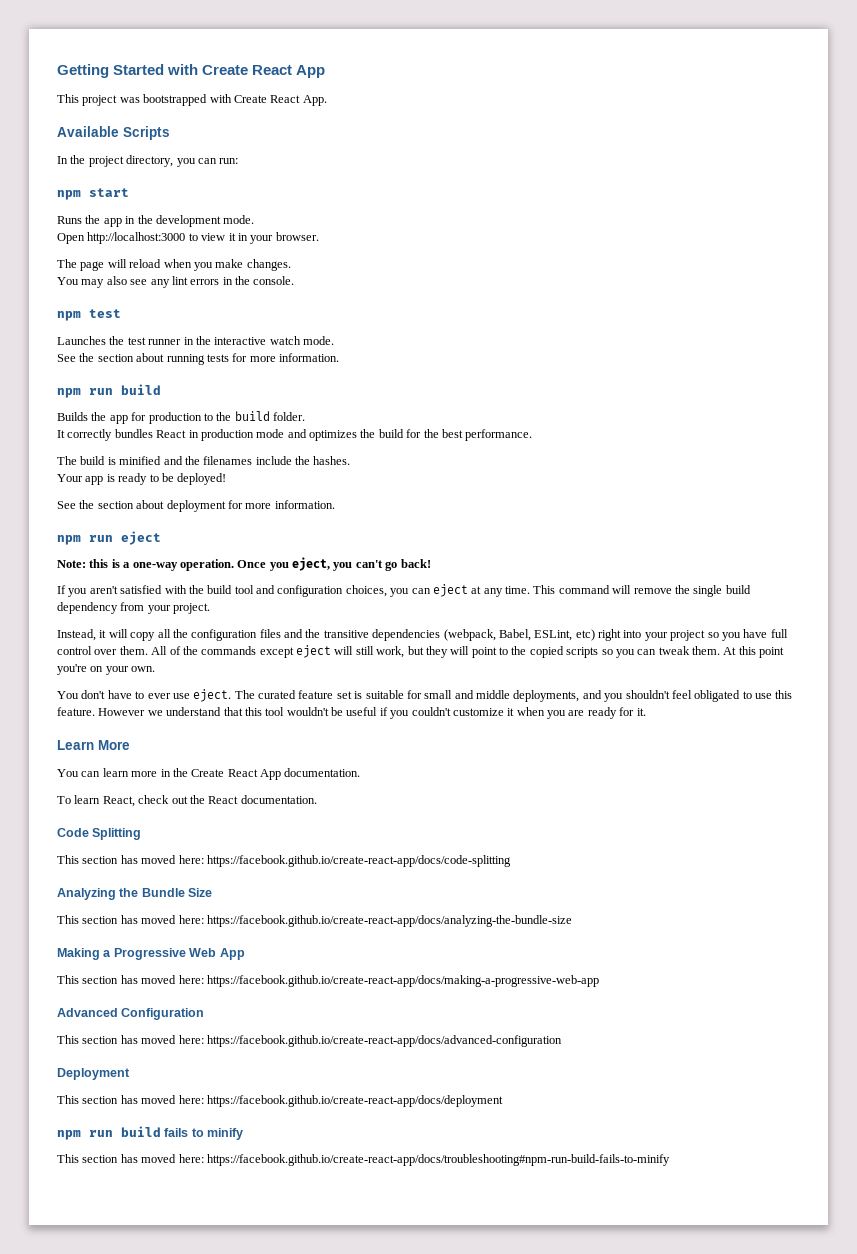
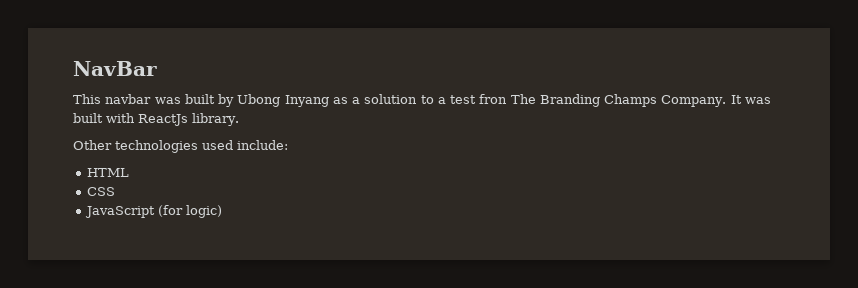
[57,64,326,78] [57,94,327,106] [57,126,170,140] [57,155,239,167] [57,188,129,200] [57,215,255,227] [57,232,319,244] [57,259,291,271] [57,276,295,288] [57,309,121,321] [57,336,334,345] [57,353,339,365] [57,384,161,398] [57,411,305,424] [57,429,533,441] [57,456,351,465] [57,473,227,485] [57,500,335,512] [57,531,161,545] [57,557,431,571] [57,584,751,597] [57,602,211,614] [57,629,788,641] [57,645,785,658] [57,664,156,675] [57,689,793,702] [57,707,646,719] [57,740,130,750] [57,768,361,780] [57,795,317,807] [57,828,142,840] [57,855,511,867] [57,888,213,900] [57,915,572,927] [57,948,245,960] [57,975,599,987] [57,1008,205,1020] [57,1035,562,1047] [57,1068,130,1080] [57,1095,503,1107] [57,1126,244,1140] [57,1154,670,1166] Getting Started with Create React App // This project was bootstrapped with Create React App. // Available Scripts // In the project directory, you can run: // npm start // Runs the app in the development mode. // Open http://localhost:3000 to view it in your browser. // The page will reload when you make changes. // You may also see any lint errors in the console. // npm test // Launches the test runner in the interactive watch mode. // See the section about running tests for more information. // npm run build // Builds the app for production to the build folder. // It correctly bundles React in production mode and optimizes the build for the best performance. // The build is minified and the filenames include the hashes. // Your app is ready to be deployed! // See the section about deployment for more information. // npm run eject // Note: this is a one-way operation. Once you eject, you can't go back! // If you aren't satisfied with the build tool and configuration choices, you can eject at any time. This command will remove the single build dependency from your project. // Instead, it will copy all the configuration files and the transitive dependencies (webpack, Babel, ESLint, etc) right into your project so you have full control over them. All of the commands except eject will still work, but they will point to the copied scripts so you can tweak them. At this point you're on your own. // You don't have to ever use eject. The curated feature set is suitable for small and middle deployments, and you shouldn't feel obligated to use this feature. However we understand that this tool wouldn't be useful if you couldn't customize it when you are ready for it. // Learn More // You can learn more in the Create React App documentation. // To learn React, check out the React documentation. // Code Splitting // This section has moved here: https://facebook.github.io/create-react-app/docs/code-splitting // Analyzing the Bundle Size // This section has moved here: https://facebook.github.io/create-react-app/docs/analyzing-the-bundle-size // Making a Progressive Web App // This section has moved here: https://facebook.github.io/create-react-app/docs/making-a-progressive-web-app // Advanced Configuration // This section has moved here: https://facebook.github.io/create-react-app/docs/advanced-configuration // Deployment // This section has moved here: https://facebook.github.io/create-react-app/docs/deployment // npm run build fails to minify // This section has moved here: https://facebook.github.io/create-react-app/docs/troubleshooting#npm-run-build-fails-to-minify -> [73,61,157,76] [73,94,772,107] [73,113,239,126] [73,140,288,153] [86,168,129,177] [86,187,115,196] [84,205,222,218] NavBar // This navbar was built by Ubong Inyang as a solution to a test fron The Branding Champs Company. It was built with ReactJs library. // Other technologies used include: // HTML // CSS // JavaScript (for logic)

